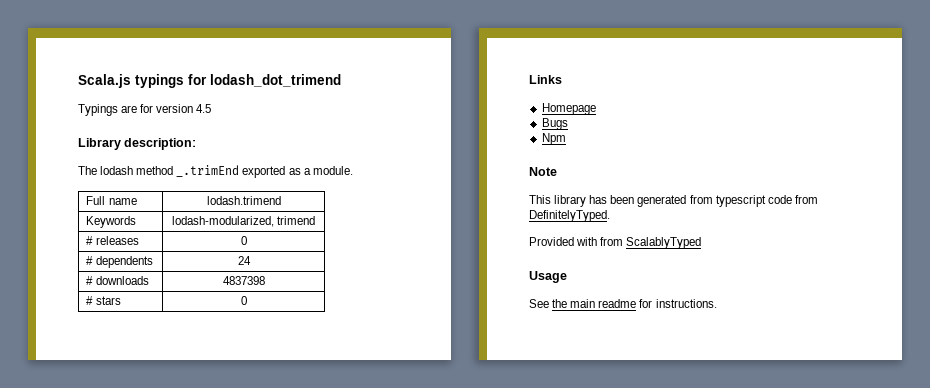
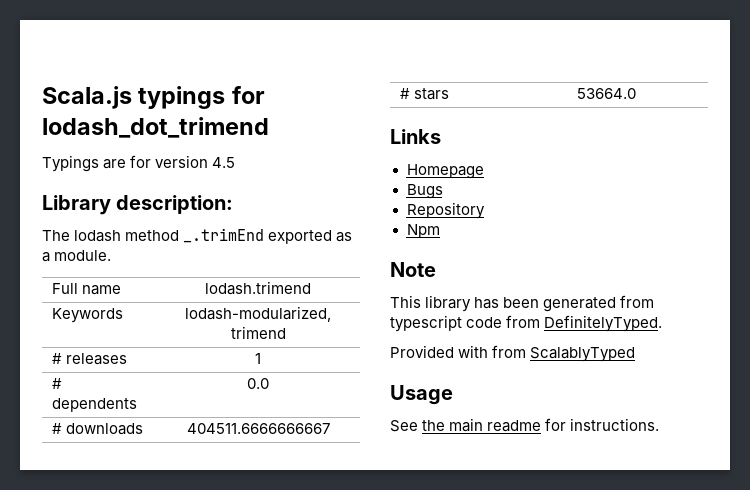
[240,236,247,245] 0 -> [255,353,261,364] 1
[237,256,251,265] 24 -> [247,378,269,389] 0.0
[222,276,265,285] 4837398 -> [186,423,330,434] 404511.6666666667
[240,296,247,305] 0 -> [576,88,636,99] 53664.0
(568, 124) none -> [406,202,485,219] // Repository

